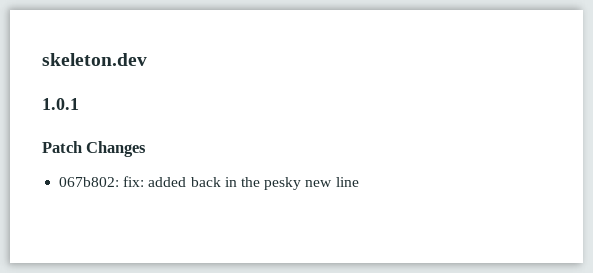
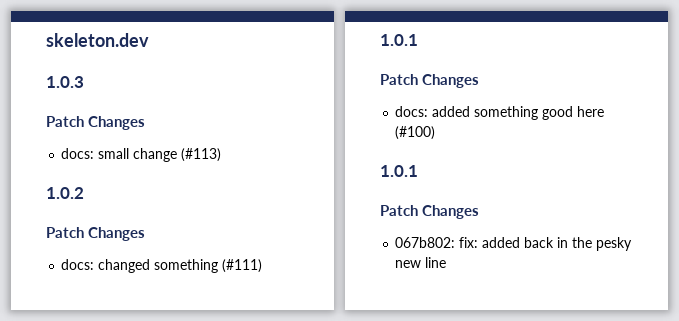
(147, 59) none -> [46,76,84,88] [46,116,146,130] [61,148,222,162] [46,187,84,199] [46,227,146,241] [61,259,263,273] [380,34,418,46] [380,74,480,88] [395,106,605,120] [395,126,436,140] // 1.0.3 // Patch Changes // docs: small change (#113) // 1.0.2 // Patch Changes // docs: changed something (#111) // 1.0.1 // Patch Changes // docs: added something good here (#100)

